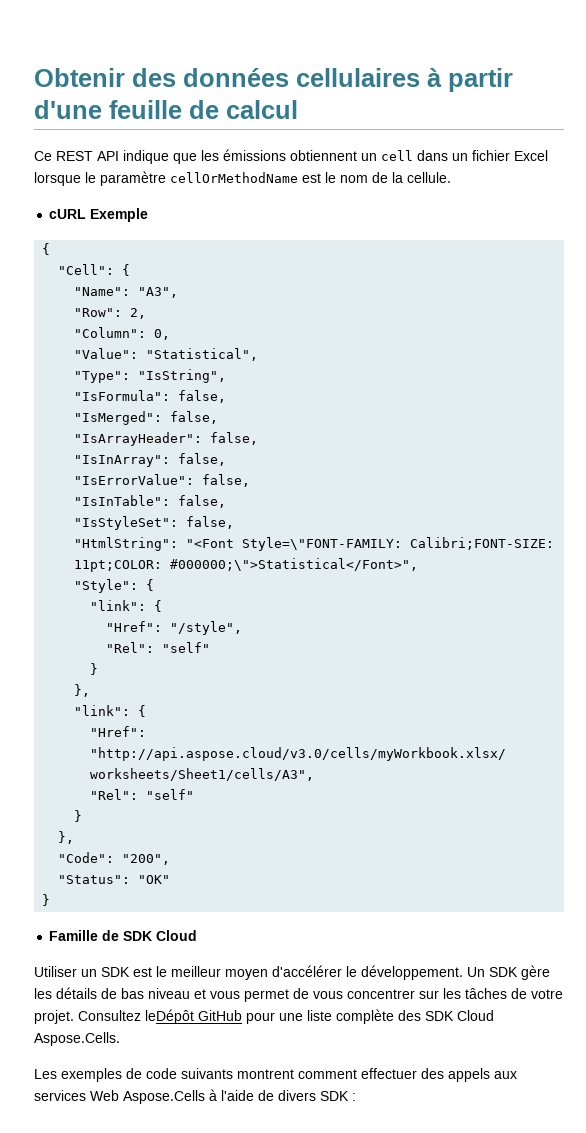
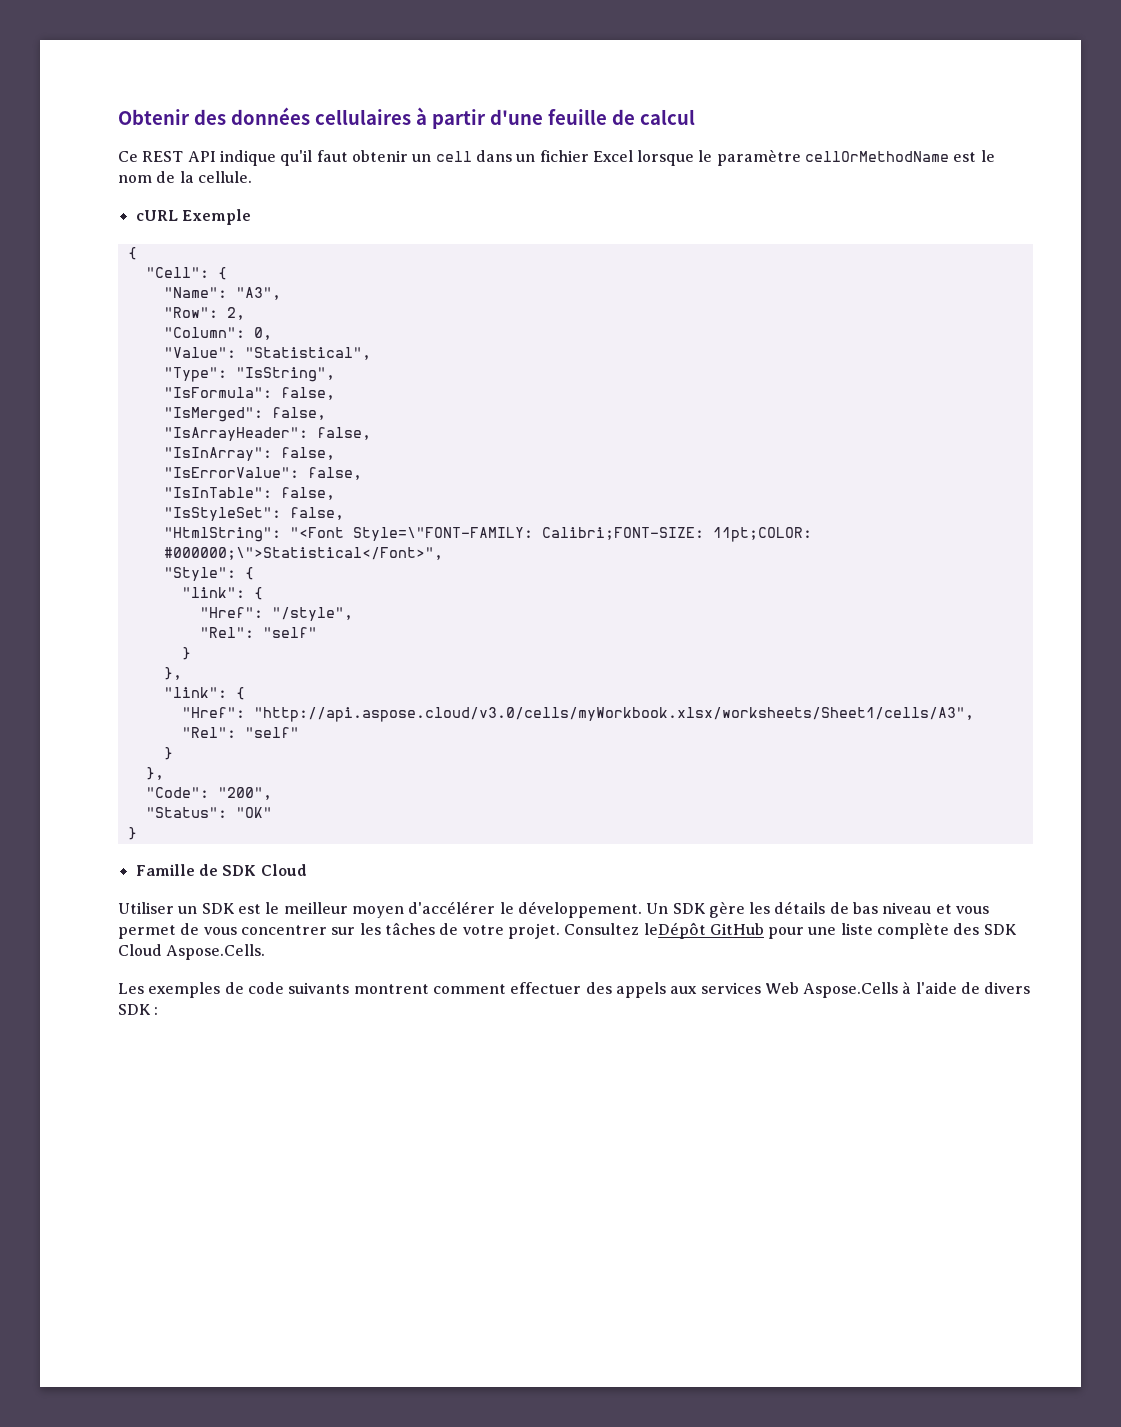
[173,149,357,164] que les émissions obtiennent -> [280,150,408,166] qu'il faut obtenir

